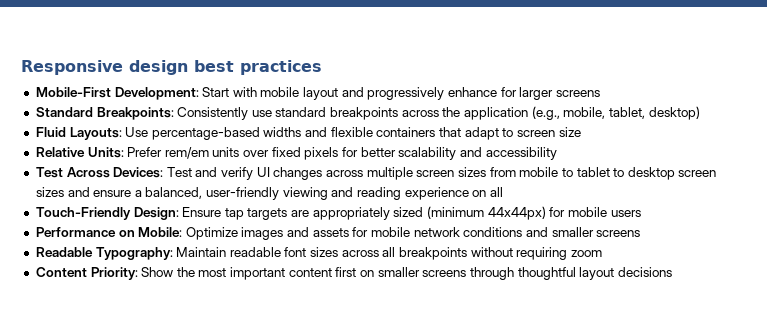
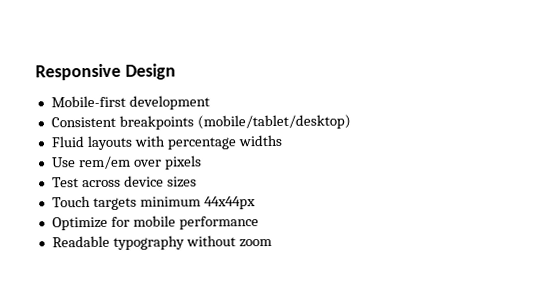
[129,60,322,75] [35,87,600,100] [35,106,700,120] [35,127,581,140] [35,147,557,160] [35,167,717,180] [35,187,503,200] [35,206,641,220] [35,227,641,240] [35,247,602,260] [35,267,672,280] design best practices // Mobile-First Development: Start with mobile layout and progressively enhance for larger screens // Standard Breakpoints: Consistently use standard breakpoints across the application (e.g., mobile, tablet, desktop) // Fluid Layouts: Use percentage-based widths and flexible containers that adapt to screen size // Relative Units: Prefer rem/em units over fixed pixels for better scalability and accessibility // Test Across Devices: Test and verify UI changes across multiple screen sizes from mobile to tablet to desktop screen sizes and ensure a balanced, user-friendly viewing and reading experience on all // Touch-Friendly Design: Ensure tap targets are appropriately sized (minimum 44x44px) for mobile users // Performance on Mobile: Optimize images and assets for mobile network conditions and smaller screens // Readable Typography: Maintain readable font sizes across all breakpoints without requiring zoom // Content Priority: Show the most important content first on smaller screens through thoughtful layout decisions -> [124,63,176,80] [50,95,210,110] [50,114,351,130] [50,134,282,151] [51,155,202,170] [51,175,197,188] [51,196,256,211] [51,215,259,231] [51,235,272,250] Design // Mobile-first development // Consistent breakpoints (mobile/tablet/desktop) // Fluid layouts with percentage widths // Use rem/em over pixels // Test across device sizes // Touch targets minimum 44x44px // Optimize for mobile performance // Readable typography without zoom

